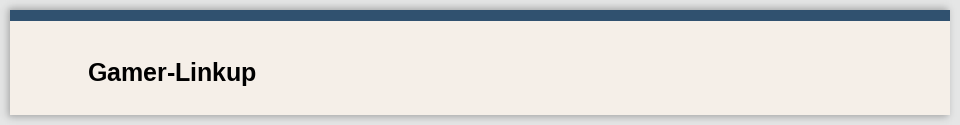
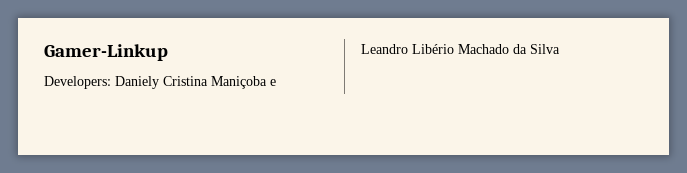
(256, 74) none -> [44,76,276,89] [361,44,560,54] // Developers: Daniely Cristina Maniçoba e Leandro Libério Machado da Silva

